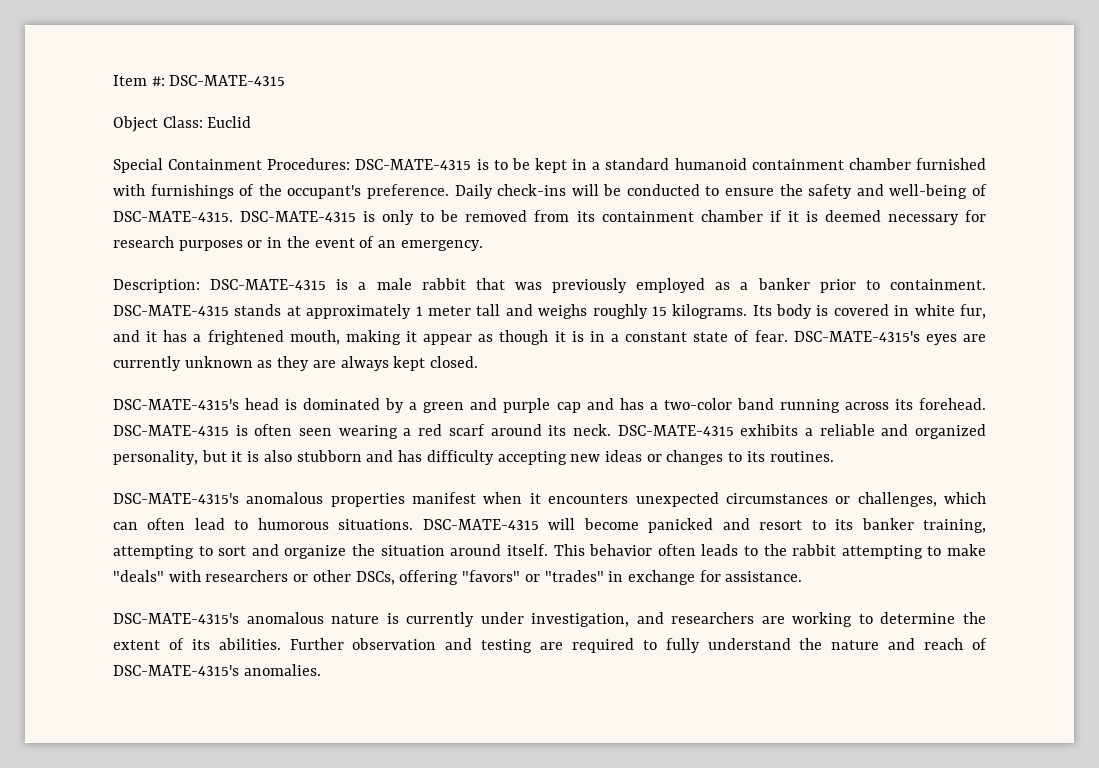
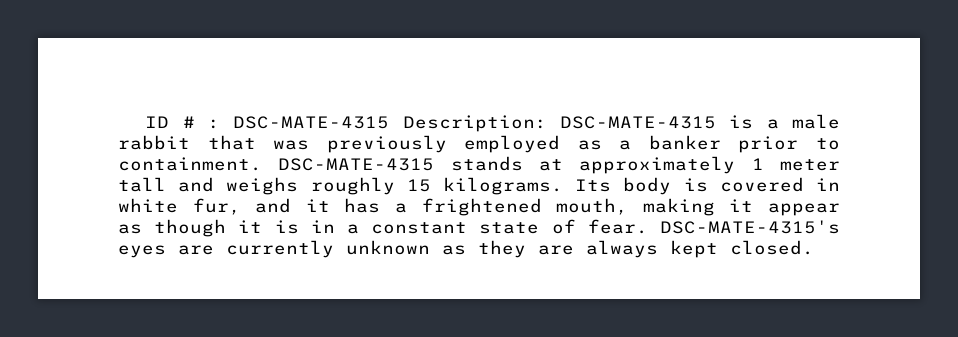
[113,75,286,86] [113,116,252,132] [113,158,986,173] [113,184,988,199] [113,210,986,225] [113,236,483,251] Item #: DSC-MATE-4315 // Object Class: Euclid // Special Containment Procedures: DSC-MATE-4315 is to be kept in a standard humanoid containment chamber furnished with furnishings of the occupant's preference. Daily check-ins will be conducted to ensure the safety and well-being of DSC-MATE-4315. DSC-MATE-4315 is only to be removed from its containment chamber if it is deemed necessary for research purposes or in the event of an emergency. // -> [145,116,390,129] ID # : DSC-MATE-4315
[113,398,986,413] [113,424,986,439] [113,450,834,465] [113,492,987,507] [113,518,987,533] [113,544,986,559] [113,570,803,585] [113,612,987,627] [113,638,987,653] [113,664,321,676] // DSC-MATE-4315's head is dominated by a green and purple cap and has a two-color band running across its forehead. DSC-MATE-4315 is often seen wearing a red scarf around its neck. DSC-MATE-4315 exhibits a reliable and organized personality, but it is also stubborn and has difficulty accepting new ideas or changes to its routines. // DSC-MATE-4315's anomalous properties manifest when it encounters unexpected circumstances or challenges, which can often lead to humorous situations. DSC-MATE-4315 will become panicked and resort to its banker training, attempting to sort and organize the situation around itself. This behavior often leads to the rabbit attempting to make "deals" with researchers or other DSCs, offering "favors" or "trades" in exchange for assistance. // DSC-MATE-4315's anomalous nature is currently under investigation, and researchers are working to determine the extent of its abilities. Further observation and testing are required to fully understand the nature and reach of DSC-MATE-4315's anomalies. -> (814, 247) none

